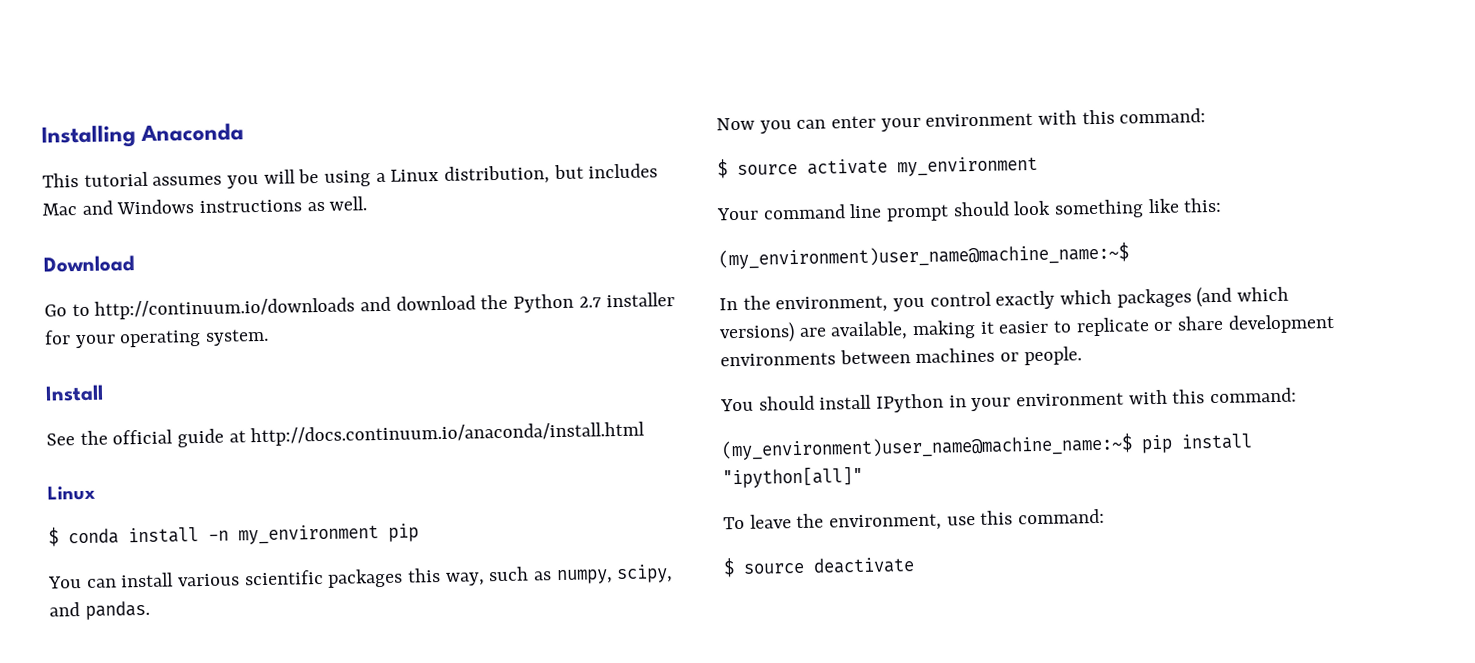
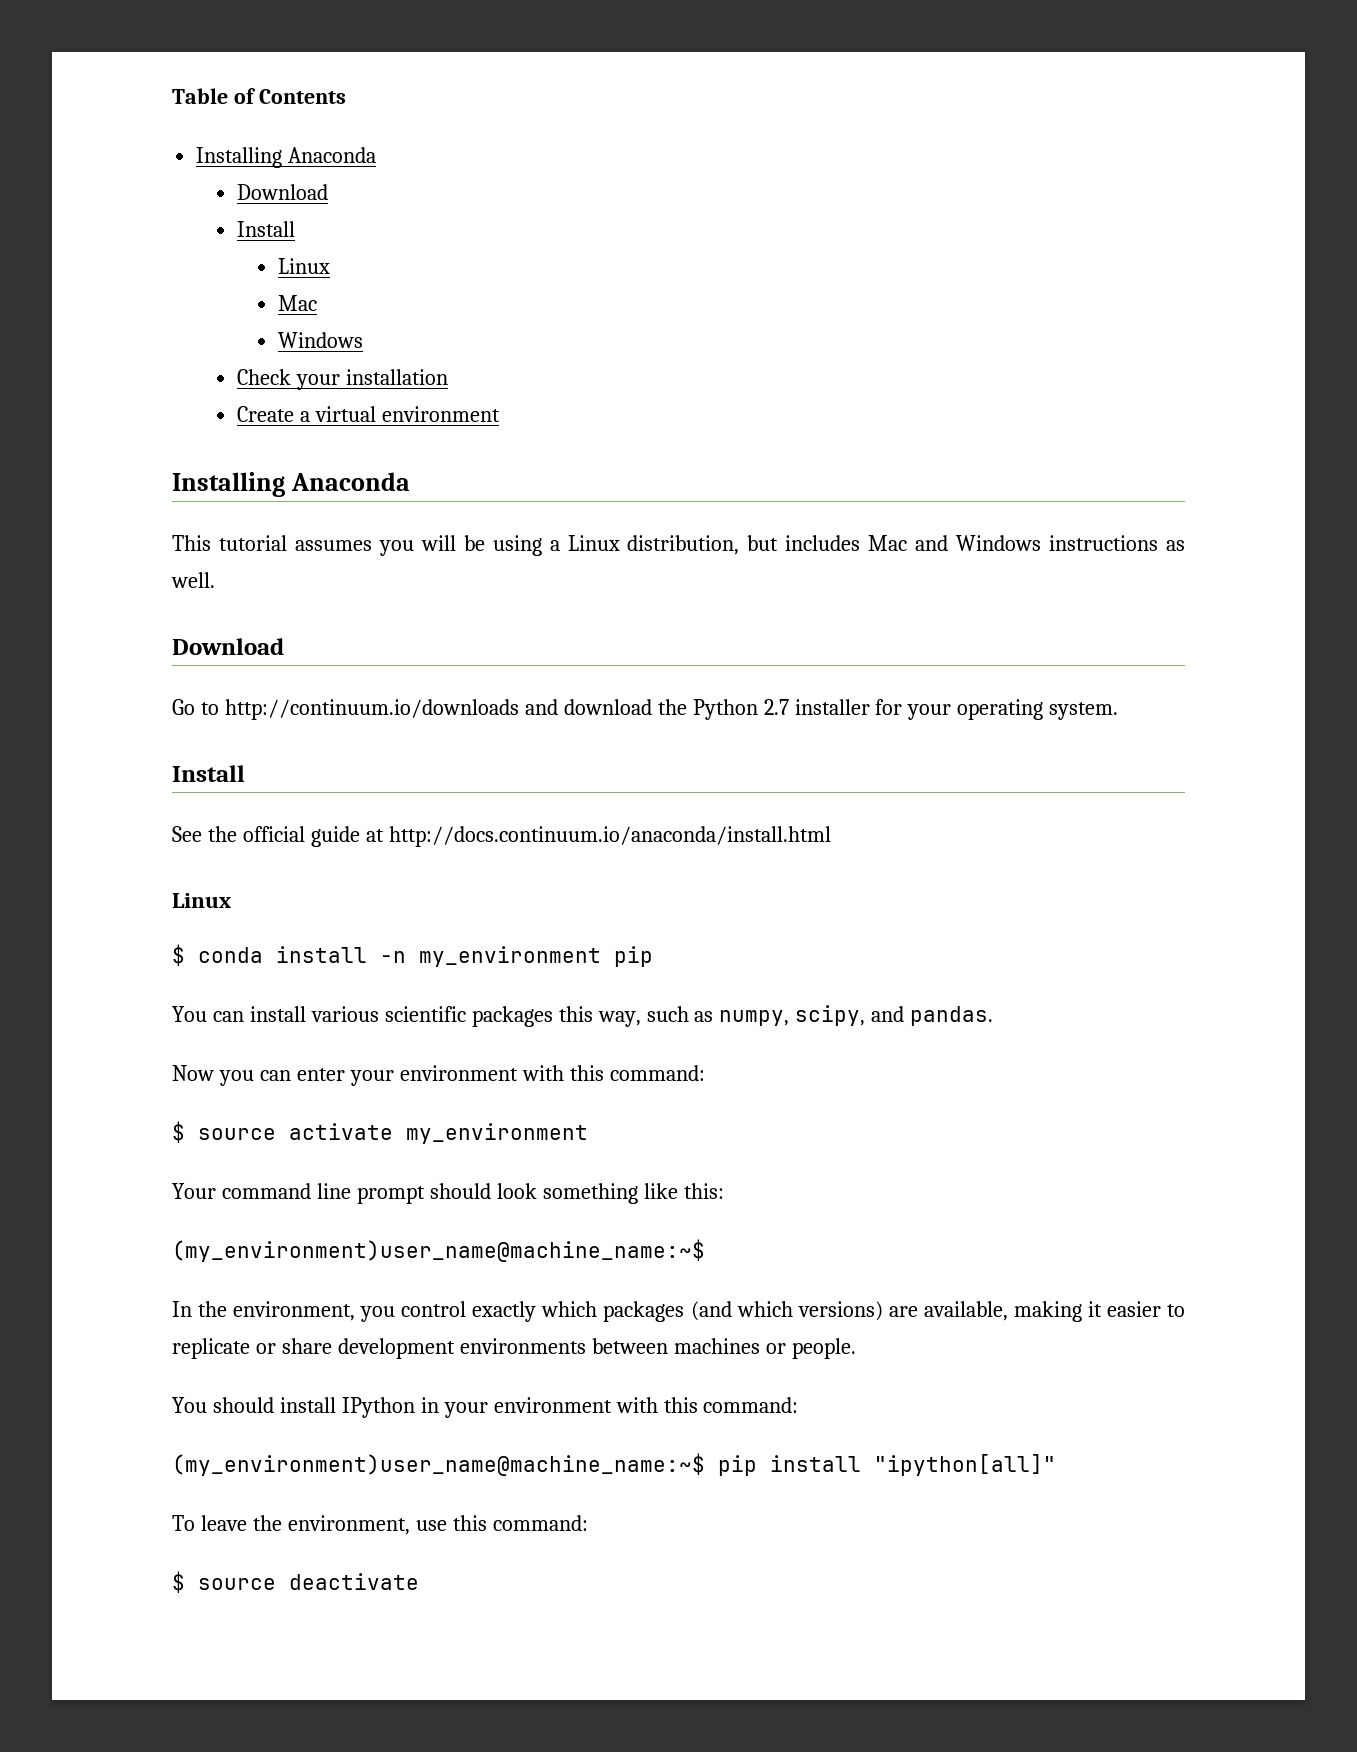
(41, 137) none -> [172,88,346,104] [196,147,377,168] [236,184,328,200] [236,221,295,237] [277,258,330,274] [277,295,317,311] [277,332,363,348] [236,369,448,390] [236,406,500,422] Table of Contents // Installing Anaconda // Download // Install // Linux // Mac // Windows // Check your installation // Create a virtual environment //

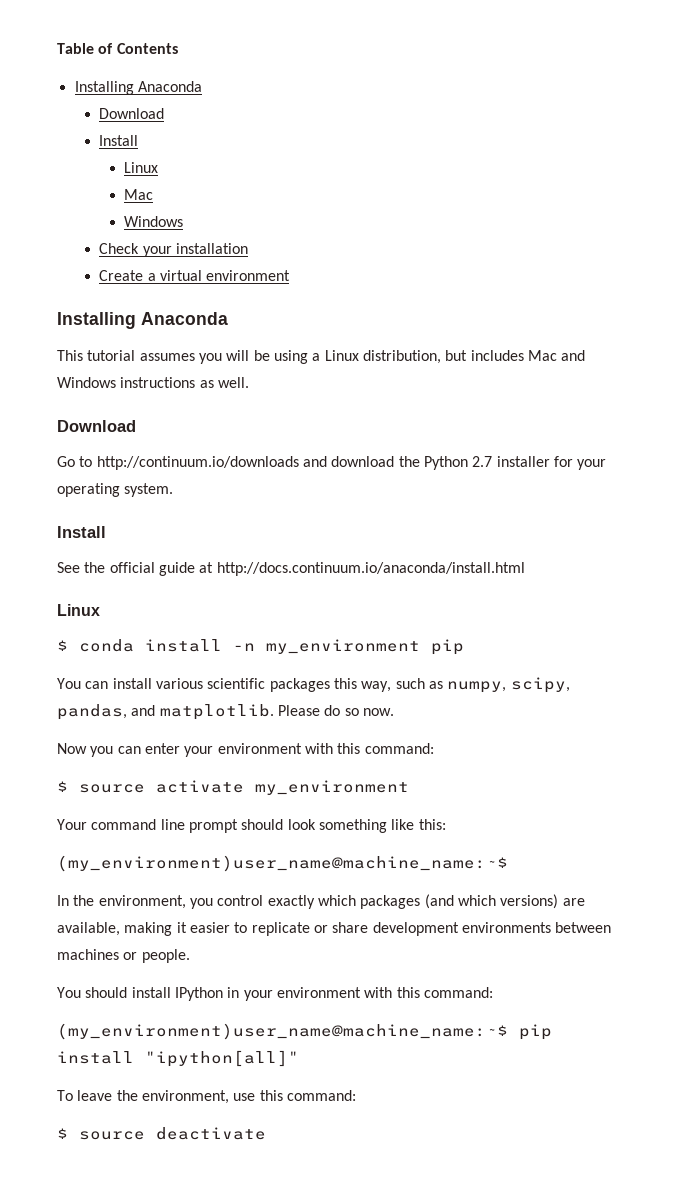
[871,1006,994,1026] and pandas. -> [57,704,394,720] pandas, and matplotlib. Please do so now.

